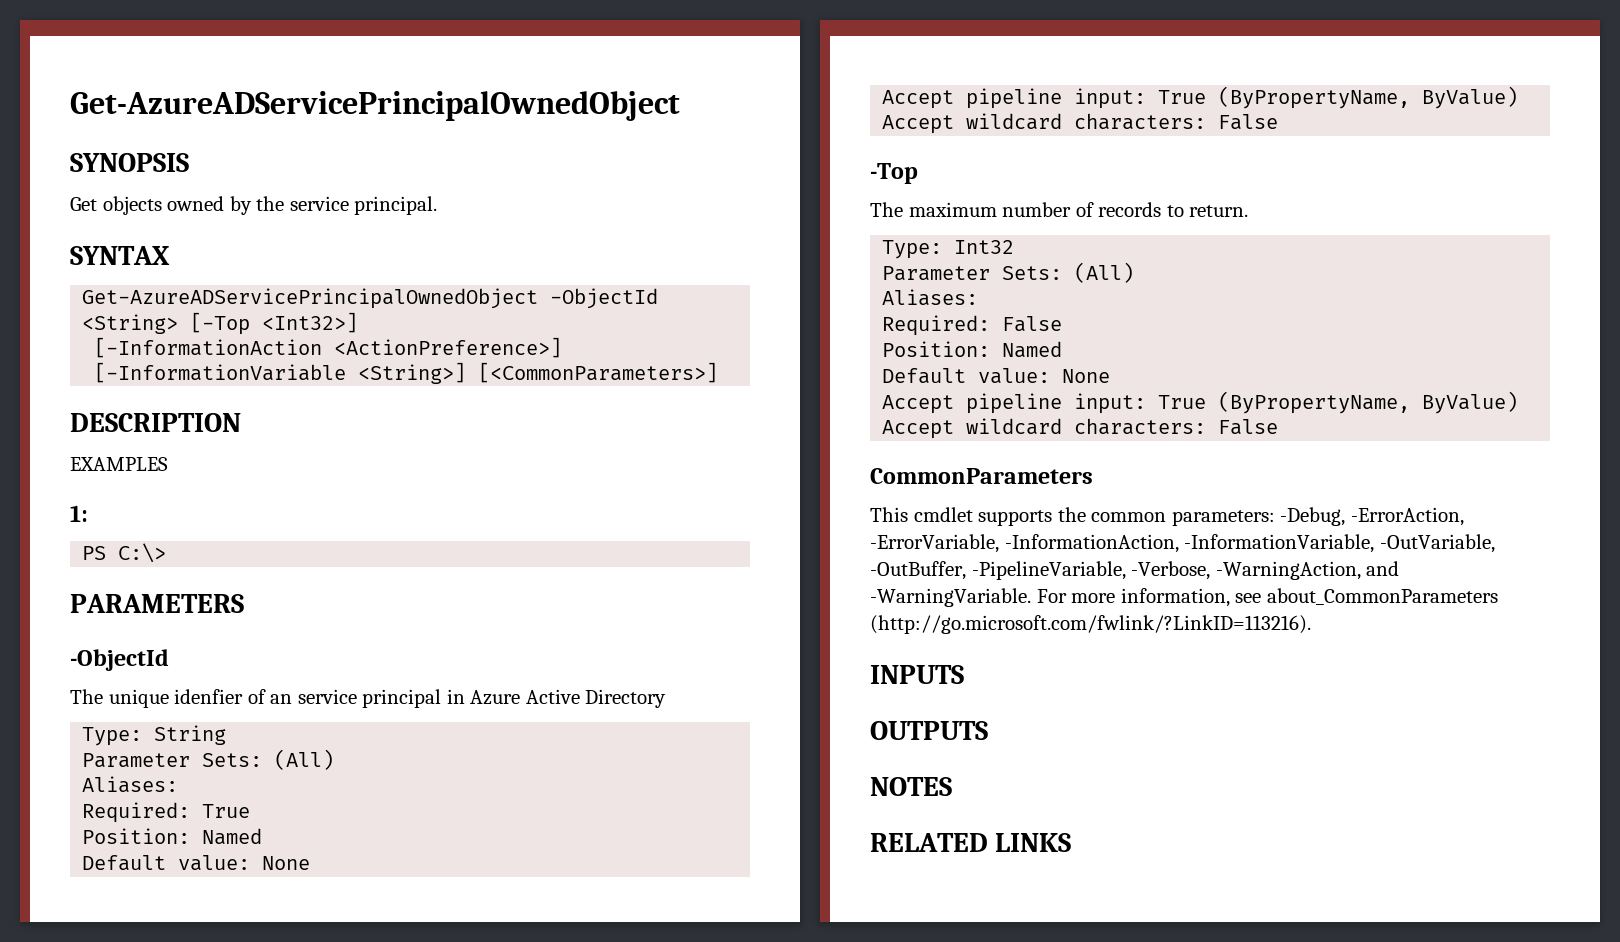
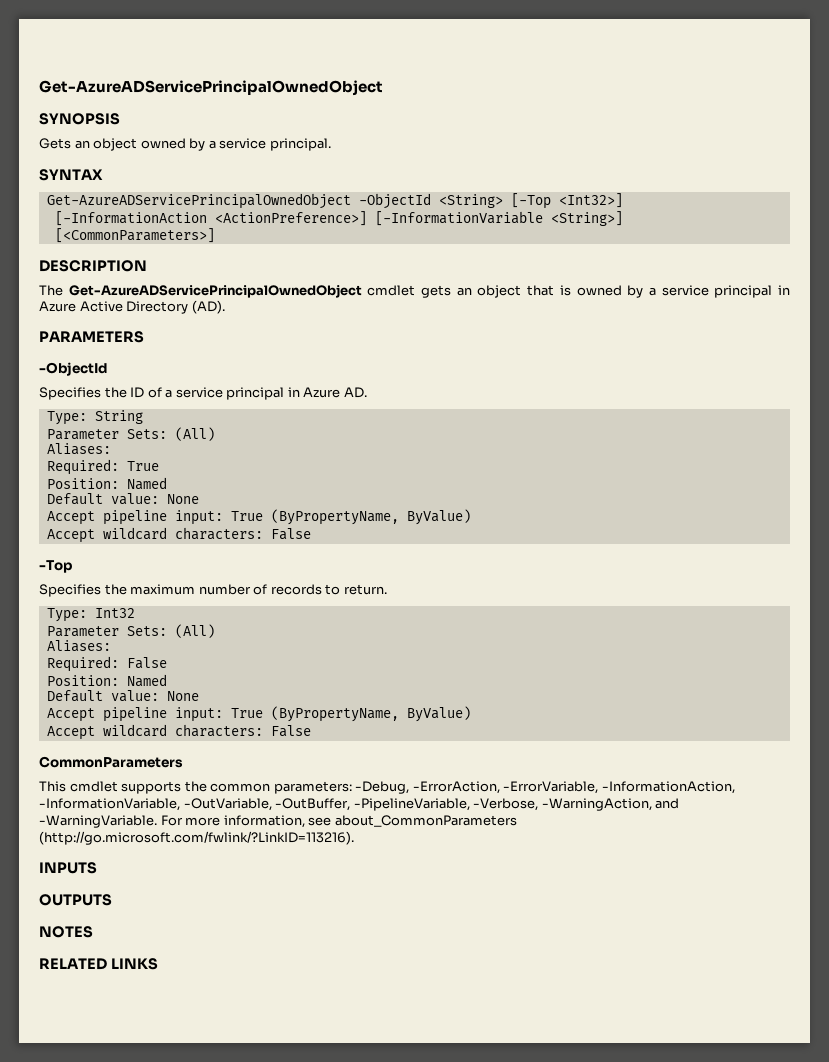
[70,196,285,215] Get objects owned by the -> [39,138,216,151] Gets an object owned by a
[70,457,168,471] [70,505,88,522] [82,543,167,563] [70,594,244,613] [70,649,169,671] [70,689,293,708] EXAMPLES // 1: // PS C:\> // PARAMETERS // -ObjectId // The unique idenfier of an -> [39,284,656,298] The Get-AzureADServicePrincipalOwnedObject cmdlet gets an object that is owned by a
(667, 698) none -> [191,300,225,314] [39,331,144,343] [39,362,107,376] [39,387,367,400] (AD). // PARAMETERS // -ObjectId // Specifies the ID of a service principal in Azure AD.
[870,202,903,217] The -> [39,584,127,597] Specifies the

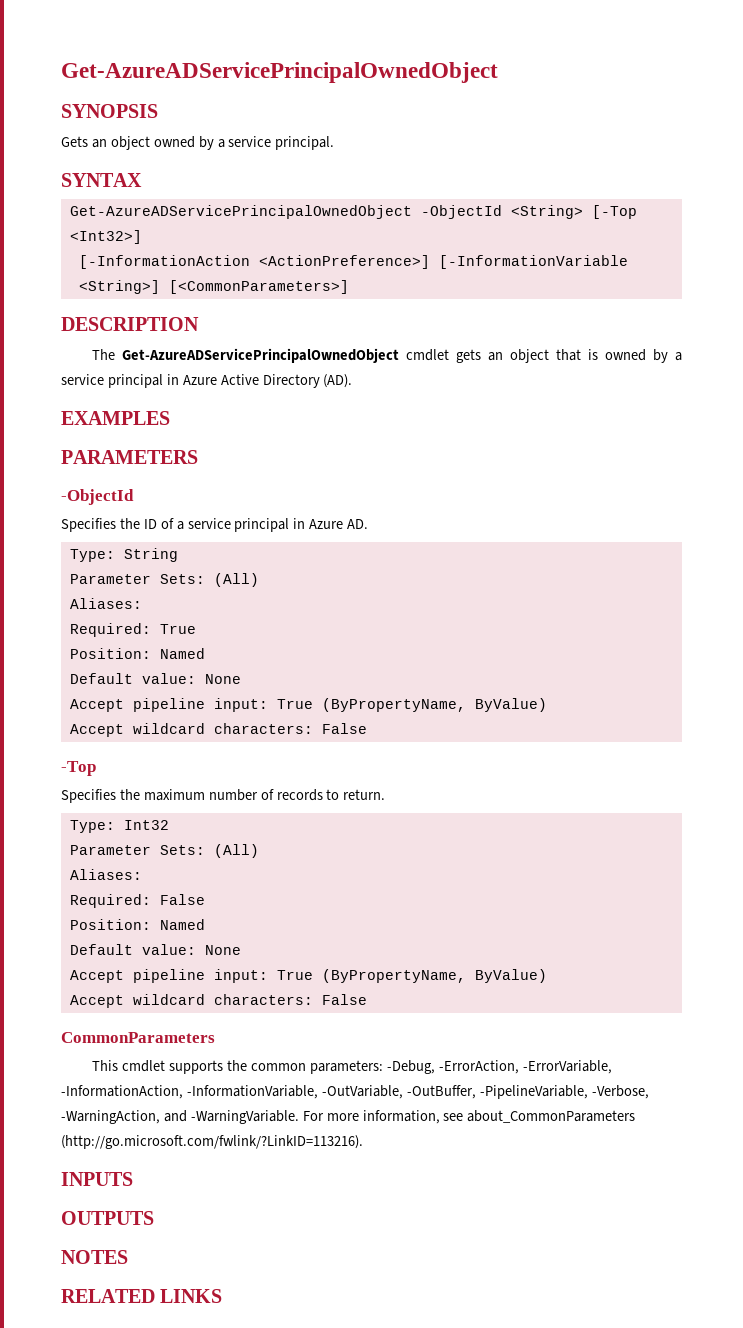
(225, 307) none -> [61,411,170,425] // EXAMPLES

